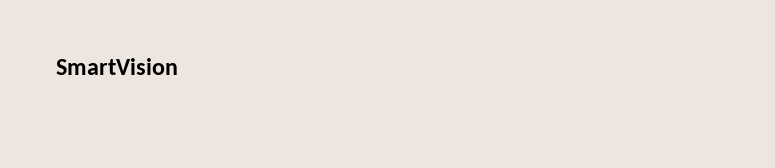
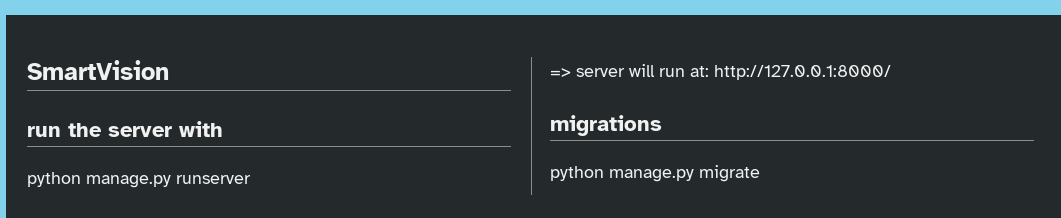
(178, 66) none -> [27,121,223,137] [27,172,251,188] [550,64,891,80] [550,115,662,136] [550,165,760,182] // run the server with // python manage.py runserver // => server will run at: http://127.0.0.1:8000/ // migrations // python manage.py migrate

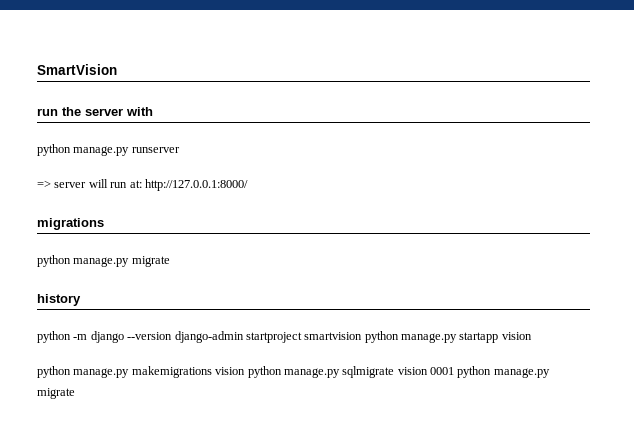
(760, 173) none -> [37,294,81,306] [37,331,532,343] [37,366,550,378] [37,388,75,399] // history // python -m django --version django-admin startproject smartvision python manage.py startapp vision // python manage.py makemigrations vision python manage.py sqlmigrate vision 0001 python manage.py migrate

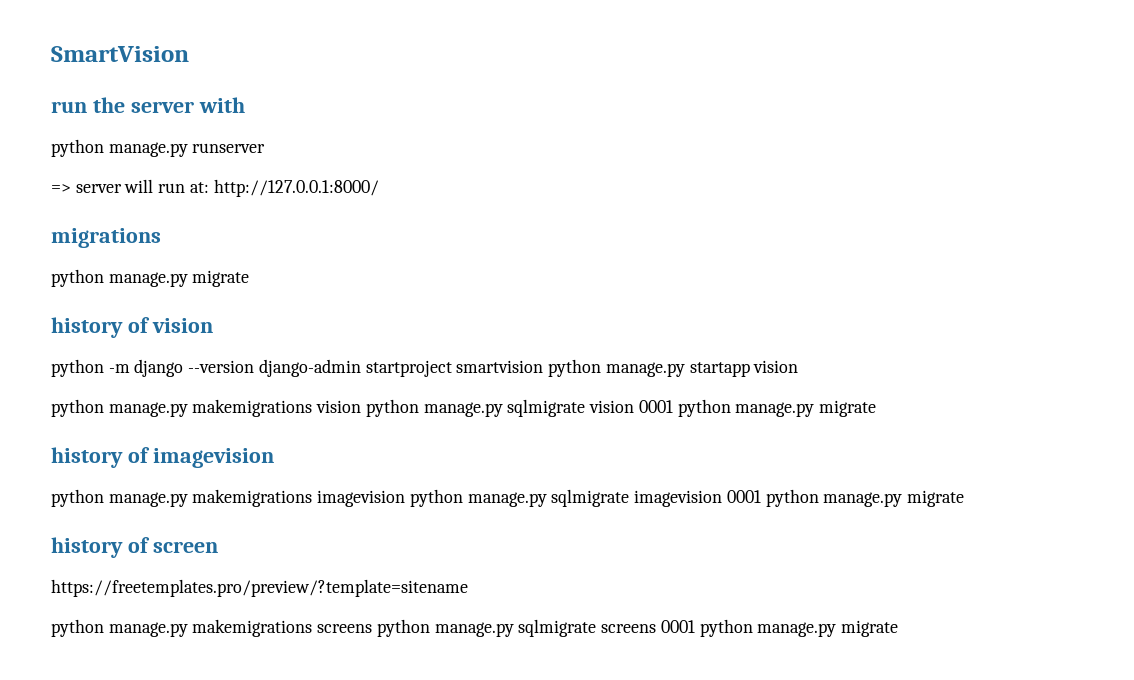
(81, 300) none -> [127,317,213,333] of vision
(75, 393) none -> [51,447,274,468] [51,489,964,507] [51,537,218,558] [51,579,468,597] [51,619,898,637] // history of imagevision // python manage.py makemigrations imagevision python manage.py sqlmigrate imagevision 0001 python manage.py migrate // history of screen // https://freetemplates.pro/preview/?template=sitename // python manage.py makemigrations screens python manage.py sqlmigrate screens 0001 python manage.py migrate

